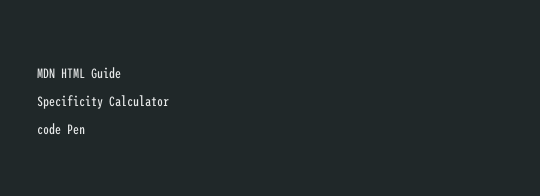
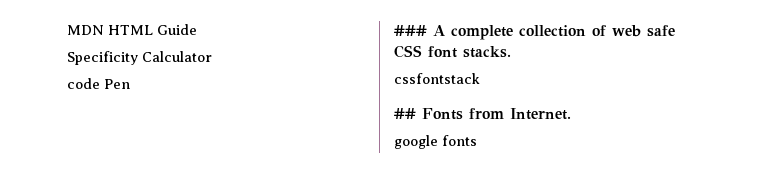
(85, 129) none -> [394,25,675,40] [394,45,511,58] [394,73,480,84] [394,108,571,120] [394,135,477,149] // ### A complete collection of web safe CSS font stacks. // cssfontstack // ## Fonts from Internet. // google fonts

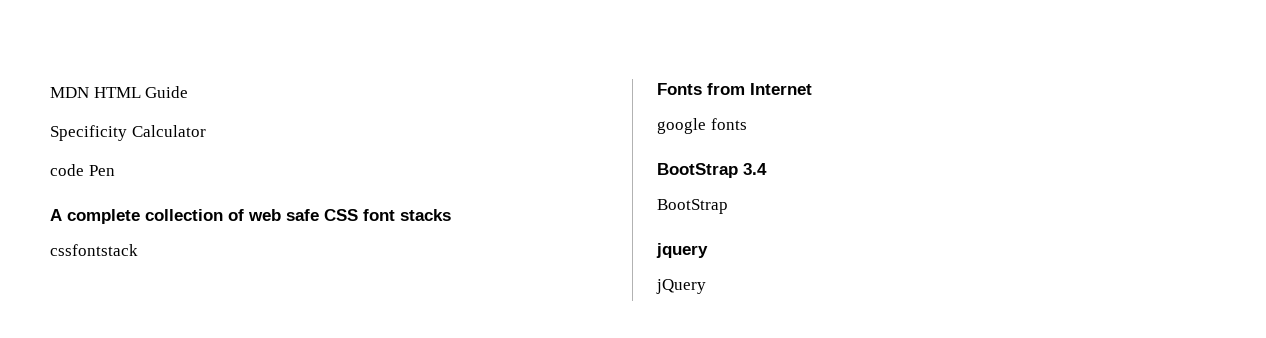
[394,25,427,36] ### -> (115, 170) none
[463,46,511,58] stacks. -> [400,209,451,221] stacks
[394,108,416,119] ## -> (138, 250) none
[510,108,571,120] Internet. -> [750,83,812,95] Internet
(477, 140) none -> [657,163,767,178] [657,199,728,214] [656,243,708,258] [656,279,706,294] // BootStrap 3.4 // BootStrap // jquery // jQuery

